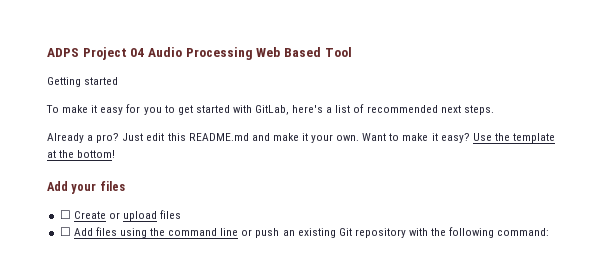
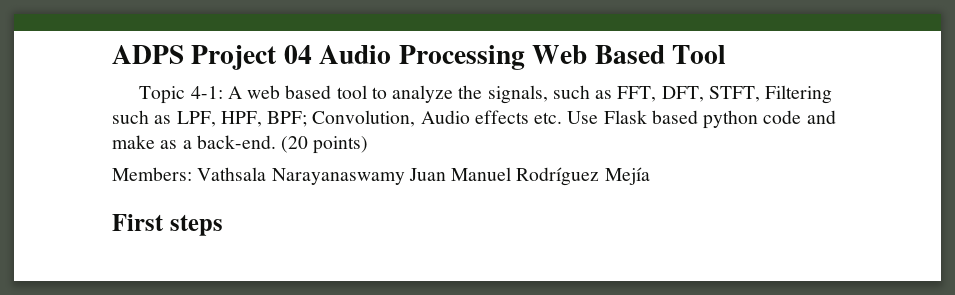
[47,77,119,87] [46,104,494,115] [47,133,555,143] [47,150,116,158] [47,181,125,194] [59,210,182,221] [59,227,550,238] Getting started // To make it easy for you to get started with GitLab, here's a list of recommended next steps. // Already a pro? Just edit this README.md and make it your own. Want to make it easy? Use the template at the bottom! // Add your files // ☐ Create or upload files // ☐ Add files using the command line or push an existing Git repository with the following command: -> [139,85,833,104] [112,110,836,129] [112,135,369,154] [112,167,650,186] [112,214,223,236] Topic 4-1: A web based tool to analyze the signals, such as FFT, DFT, STFT, Filtering such as LPF, HPF, BPF; Convolution, Audio effects etc. Use Flask based python code and make as a back-end. (20 points) // Members: Vathsala Narayanaswamy Juan Manuel Rodríguez Mejía // First steps

